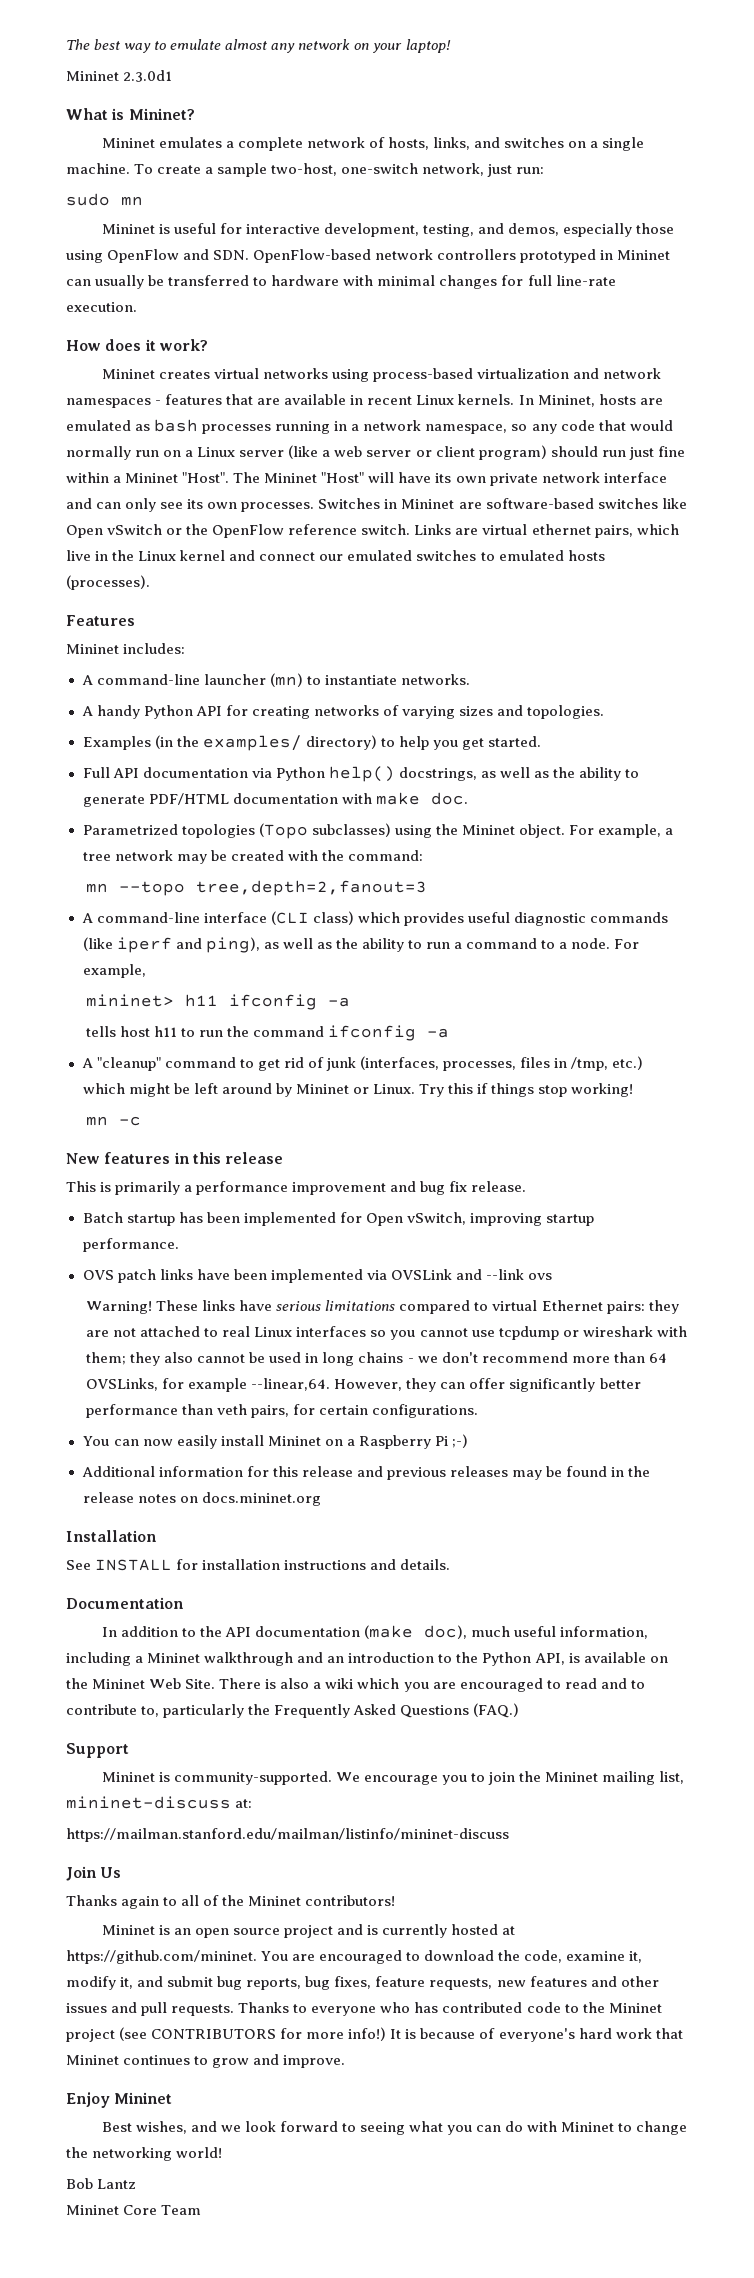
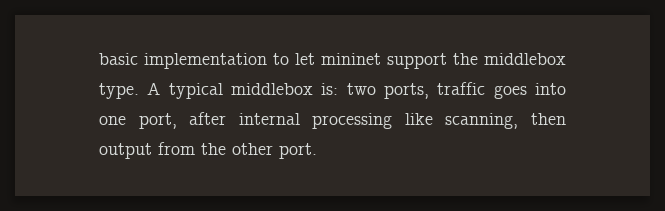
[66,39,451,53] [66,70,173,82] [66,108,195,120] [101,137,645,151] [66,163,545,177] [66,193,143,206] [101,223,675,237] [66,249,671,263] [66,275,616,289] [66,302,137,312] [66,339,208,351] [101,368,662,382] [66,394,663,408] [66,419,673,434] [66,445,685,460] [66,472,667,486] [66,498,687,512] [66,524,679,538] [66,550,605,561] [66,575,150,590] [66,615,135,626] [66,643,186,654] [81,673,470,687] [81,705,605,719] [82,735,541,751] [82,766,640,782] [82,792,468,807] [82,823,673,839] [82,850,423,864] [86,880,428,896] [81,911,668,926] [82,937,640,953] [82,964,146,978] [86,994,351,1010] [86,1025,450,1041] [81,1056,644,1071] [82,1083,634,1097] [86,1116,142,1126] [66,1152,284,1164] [66,1181,527,1195] [82,1212,594,1226] [82,1238,179,1252] [82,1269,552,1283] [86,1300,679,1314] [86,1326,687,1340] [86,1352,667,1366] [86,1378,641,1392] [86,1404,479,1418] [82,1434,468,1449] [81,1466,651,1480] [82,1492,321,1506] [66,1530,157,1542] [66,1559,451,1571] [66,1597,184,1609] [101,1625,649,1639] [66,1652,668,1666] [66,1678,645,1692] [66,1703,520,1718] [66,1743,129,1758] [101,1771,685,1785] [66,1796,253,1809] [66,1828,509,1842] [66,1866,122,1881] [66,1895,396,1909] [101,1924,516,1938] [66,1950,643,1964] [66,1976,659,1990] [66,2002,662,2016] [66,2027,683,2042] [66,2054,346,2068] [66,2092,173,2108] [101,2121,688,2135] [66,2147,223,2161] [66,2178,137,2189] [66,2205,202,2215] The best way to emulate almost any network on your laptop! // Mininet 2.3.0d1 // What is Mininet? // Mininet emulates a complete network of hosts, links, and switches on a single machine. To create a sample two-host, one-switch network, just run: // sudo mn // Mininet is useful for interactive development, testing, and demos, especially those using OpenFlow and SDN. OpenFlow-based network controllers prototyped in Mininet can usually be transferred to hardware with minimal changes for full line-rate execution. // How does it work? // Mininet creates virtual networks using process-based virtualization and network namespaces - features that are available in recent Linux kernels. In Mininet, hosts are emulated as bash processes running in a network namespace, so any code that would normally run on a Linux server (like a web server or client program) should run just fine within a Mininet "Host". The Mininet "Host" will have its own private network interface and can only see its own processes. Switches in Mininet are software-based switches like Open vSwitch or the OpenFlow reference switch. Links are virtual ethernet pairs, which live in the Linux kernel and connect our emulated switches to emulated hosts (processes). // Features // Mininet includes: // A command-line launcher (mn) to instantiate networks. // A handy Python API for creating networks of varying sizes and topologies. // Examples (in the examples/ directory) to help you get started. // Full API documentation via Python help() docstrings, as well as the ability to generate PDF/HTML documentation with make doc. // Parametrized topologies (Topo subclasses) using the Mininet object. For example, a tree network may be created with the command: // mn --topo tree,depth=2,fanout=3 // A command-line interface (CLI class) which provides useful diagnostic commands (like iperf and ping), as well as the ability to run a command to a node. For example, // mininet> h11 ifconfig -a // tells host h11 to run the command ifconfig -a // A "cleanup" command to get rid of junk (interfaces, processes, files in /tmp, etc.) which might be left around by Mininet or Linux. Try this if things stop working! // mn -c // New features in this release // This is primarily a performance improvement and bug fix release. // Batch startup has been implemented for Open vSwitch, improving startup performance. // OVS patch links have been implemented via OVSLink and --link ovs // Warning! These links have serious limitations compared to virtual Ethernet pairs: they are not attached to real Linux interfaces so you cannot use tcpdump or wireshark with them; they also cannot be used in long chains - we don't recommend more than 64 OVSLinks, for example --linear,64. However, they can offer significantly better performance than veth pairs, for certain configurations. // You can now easily install Mininet on a Raspberry Pi ;-) // Additional information for this release and previous releases may be found in the release notes on docs.mininet.org // Installation // See INSTALL for installation instructions and details. // Documentation // In addition to the API documentation (make doc), much useful information, including a Mininet walkthrough and an introduction to the Python API, is available on the Mininet Web Site. There is also a wiki which you are encouraged to read and to contribute to, particularly the Frequently Asked Questions (FAQ.) // Support // Mininet is community-supported. We encourage you to join the Mininet mailing list, mininet-discuss at: // https://mailman.stanford.edu/mailman/listinfo/mininet-discuss // Join Us // Thanks again to all of the Mininet contributors! // Mininet is an open source project and is currently hosted at https://github.com/mininet. You are encouraged to download the code, examine it, modify it, and submit bug reports, bug fixes, feature requests, new features and other issues and pull requests. Thanks to everyone who has contributed code to the Mininet project (see CONTRIBUTORS for more info!) It is because of everyone's hard work that Mininet continues to grow and improve. // Enjoy Mininet // Best wishes, and we look forward to seeing what you can do with Mininet to change the networking world! // Bob Lantz // Mininet Core Team -> [99,53,566,69] [99,82,566,99] [99,112,566,129] [99,142,317,159] basic implementation to let mininet support the middlebox type. A typical middlebox is: two ports, traffic goes into one port, after internal processing like scanning, then output from the other port.

